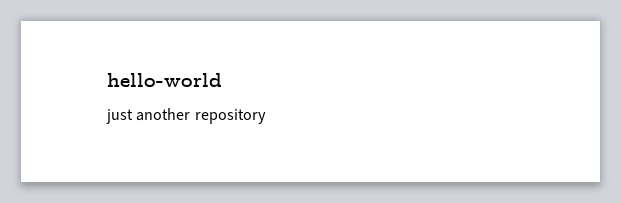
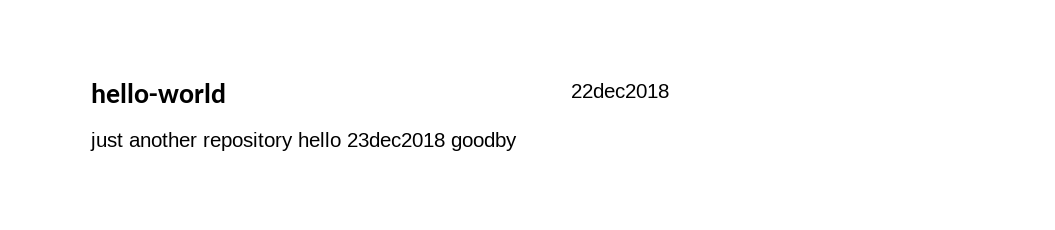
(266, 116) none -> [298,132,517,151] [571,83,669,98] hello 23dec2018 goodby 22dec2018

